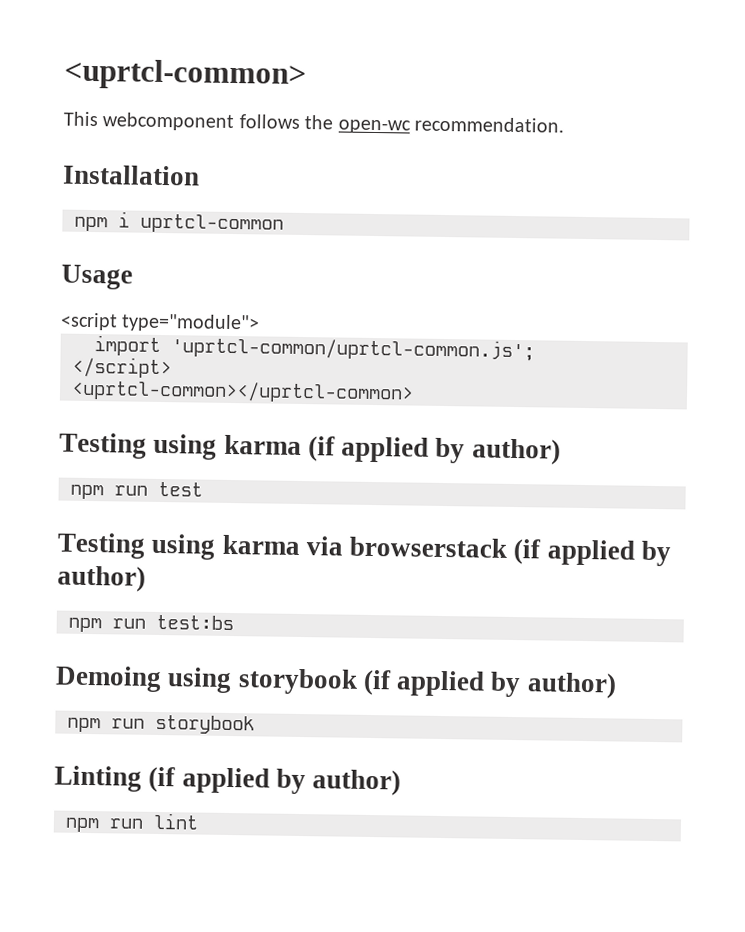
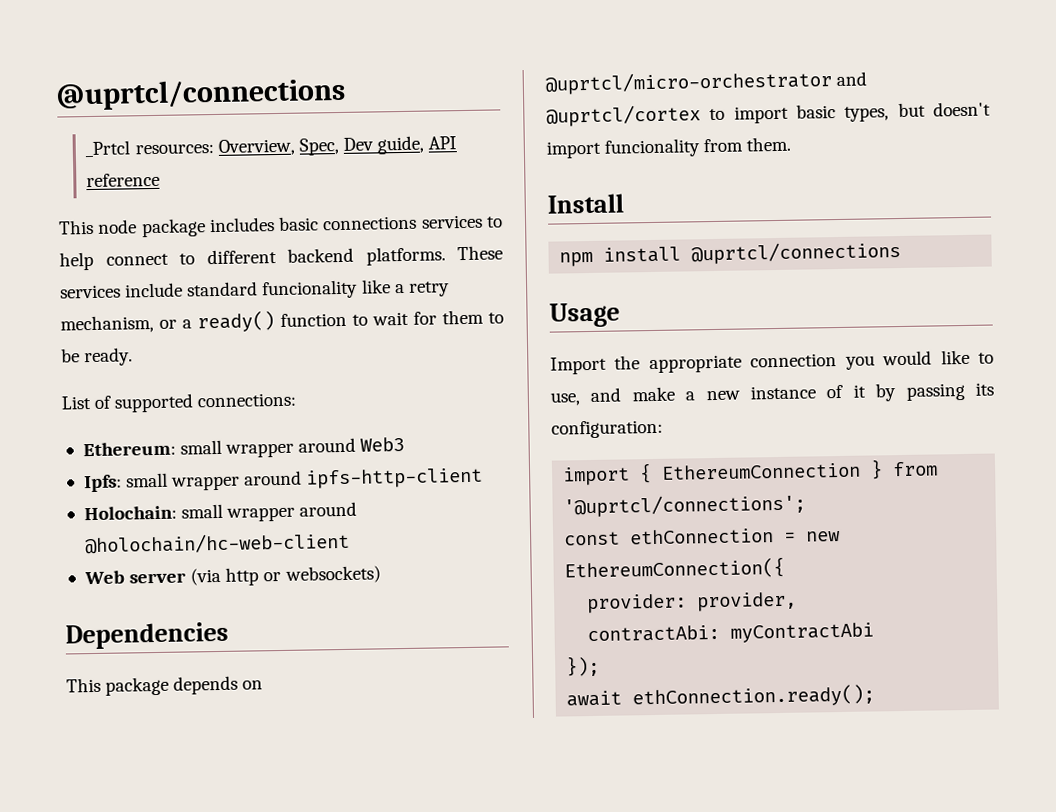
[64,58,307,92] [63,111,564,134] [62,164,200,186] [74,211,284,234] <uprtcl-common> // This webcomponent follows the open-wc recommendation. // Installation // npm i uprtcl-common -> [56,77,346,111] [85,135,458,158] [86,172,161,188] [58,214,503,238] [59,245,503,271] [60,279,450,300] [60,309,504,334] [61,347,134,367] [61,392,297,413] [82,436,406,458] [83,467,484,493] [83,501,358,522] [84,531,350,555] [83,565,381,586] [65,621,229,650] [66,675,264,696] [545,70,868,95] [546,101,991,127] [546,136,792,159] [547,193,624,214] [559,240,902,267] @uprtcl/connections // _Prtcl resources: Overview, Spec, Dev guide, API reference // This node package includes basic connections services to help connect to different backend platforms. These services include standard funcionality like a retry mechanism, or a ready() function to wait for them to be ready. // List of supported connections: // Ethereum: small wrapper around Web3 // Ipfs: small wrapper around ipfs-http-client // Holochain: small wrapper around @holochain/hc-web-client // Web server (via http or websockets) // Dependencies // This package depends on @uprtcl/micro-orchestrator and @uprtcl/cortex to import basic types, but doesn't import funcionality from them. // Install // npm install @uprtcl/connections
[60,312,261,333] [94,335,535,362] [72,356,172,379] [71,379,414,404] [59,432,561,465] [70,481,203,500] [57,532,672,567] [57,565,146,592] [68,614,234,633] [55,665,617,699] [67,714,255,735] [54,765,402,796] [65,812,199,833] <script type="module"> // import 'uprtcl-common/uprtcl-common.js'; // </script> // <uprtcl-common></uprtcl-common> // Testing using karma (if applied by author) // npm run test // Testing using karma via browserstack (if applied by author) // npm run test:bs // Demoing using storybook (if applied by author) // npm run storybook // Linting (if applied by author) // npm run lint -> [550,349,994,375] [550,382,994,406] [551,419,663,439] [562,459,939,486] [563,493,807,518] [564,528,842,546] [564,556,786,581] [587,591,798,614] [587,622,875,643] [566,655,601,677] [566,684,876,709] Import the appropriate connection you would like to use, and make a new instance of it by passing its configuration: // import { EthereumConnection } from '@uprtcl/connections'; // const ethConnection = new EthereumConnection({ // provider: provider, // contractAbi: myContractAbi // }); // await ethConnection.ready();

